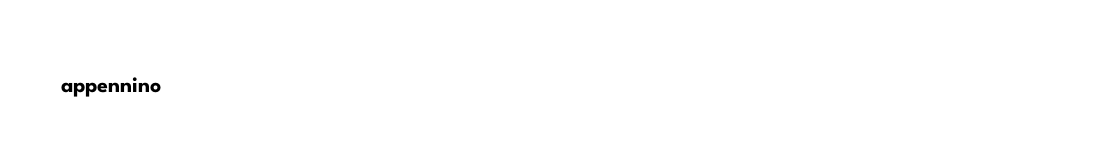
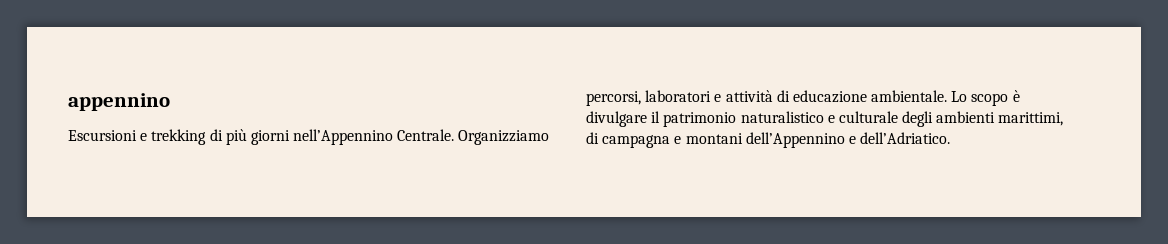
(161, 87) none -> [68,129,550,145] [586,90,1020,106] [586,111,1064,127] [586,132,951,148] // Escursioni e trekking di più giorni nell’Appennino Centrale. Organizziamo percorsi, laboratori e attività di educazione ambientale. Lo scopo è divulgare il patrimonio naturalistico e culturale degli ambienti marittimi, di campagna e montani dell’Appennino e dell’Adriatico.

